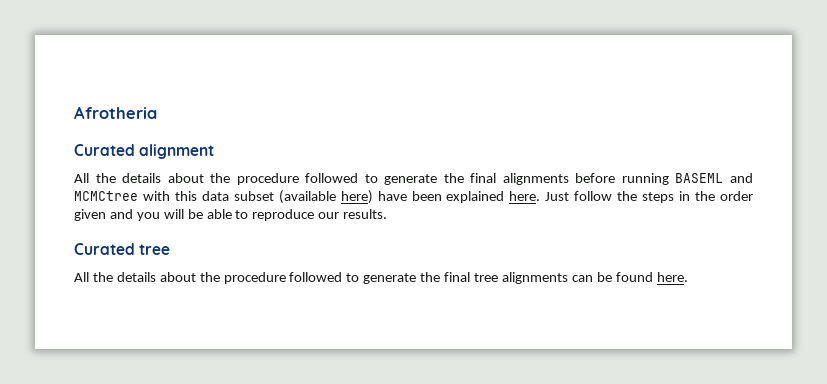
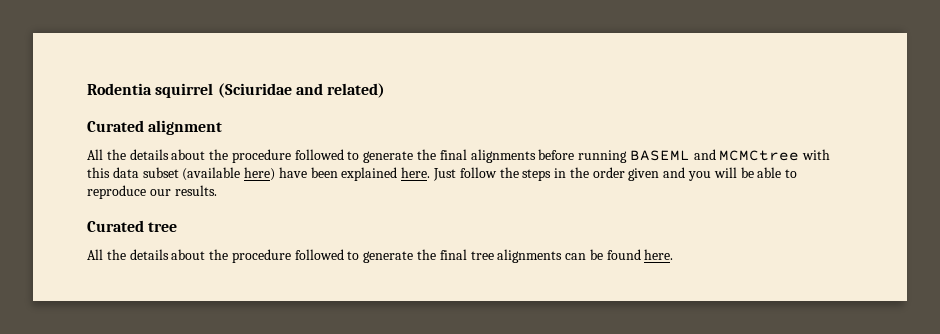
[74,106,157,119] Afrotheria -> [87,83,386,98] Rodentia squirrel (Sciuridae and related)

